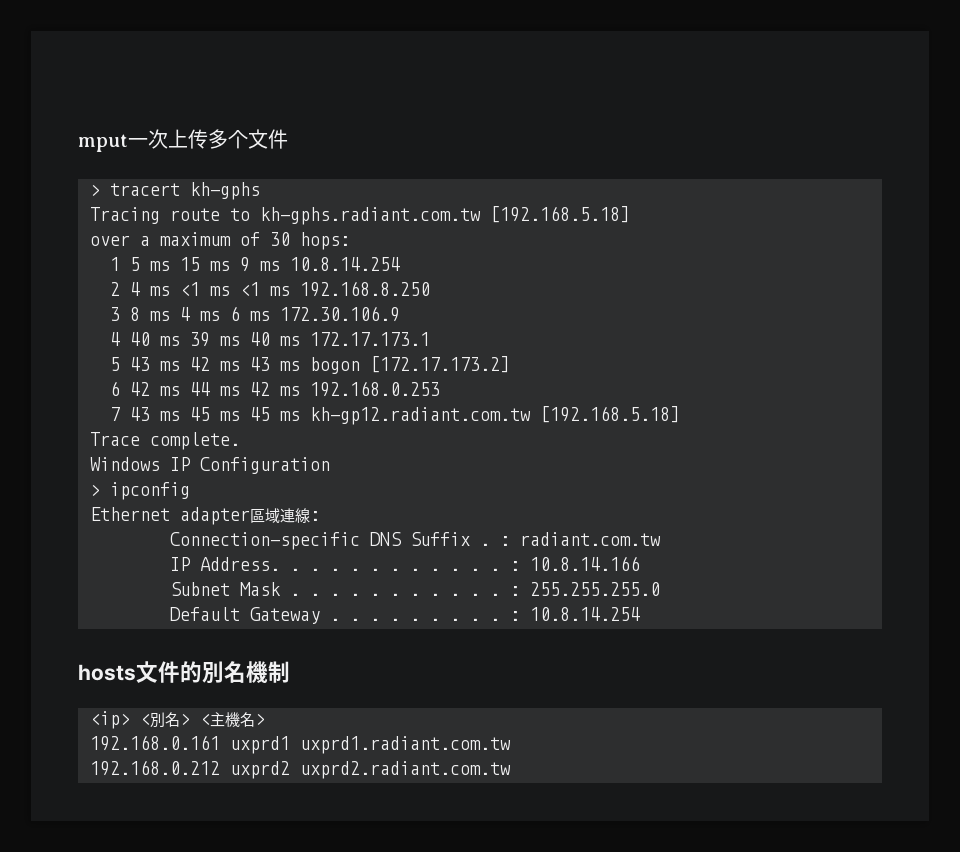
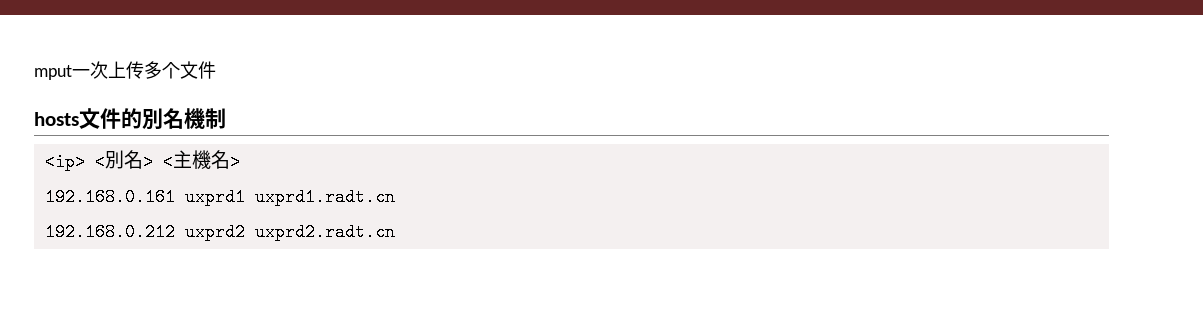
[90,182,260,200] [90,206,630,225] [90,232,350,250] [110,257,400,272] [110,281,430,297] [110,306,400,322] [110,332,430,347] [110,356,510,374] [110,381,440,397] [110,406,680,425] [90,432,240,450] [90,457,330,474] [90,482,190,500] [90,507,320,525] [170,532,661,550] [170,556,640,571] [170,582,660,596] [170,607,640,624] // > tracert kh-gphs // Tracing route to kh-gphs.radiant.com.tw [192.168.5.18] // over a maximum of 30 hops: // 1 5 ms 15 ms 9 ms 10.8.14.254 // 2 4 ms <1 ms <1 ms 192.168.8.250 // 3 8 ms 4 ms 6 ms 172.30.106.9 // 4 40 ms 39 ms 40 ms 172.17.173.1 // 5 43 ms 42 ms 43 ms bogon [172.17.173.2] // 6 42 ms 44 ms 42 ms 192.168.0.253 // 7 43 ms 45 ms 45 ms kh-gp12.radiant.com.tw [192.168.5.18] // Trace complete. // Windows IP Configuration // > ipconfig // Ethernet adapter區域連線: // Connection-specific DNS Suffix . : radiant.com.tw // IP Address. . . . . . . . . . . . : 10.8.14.166 // Subnet Mask . . . . . . . . . . . : 255.255.255.0 // Default Gateway . . . . . . . . . : 10.8.14.254 -> (216, 70) none
[300,736,511,754] uxprd1.radiant.com.tw -> [254,188,395,206] uxprd1.radt.cn
[300,761,511,779] uxprd2.radiant.com.tw -> [254,223,395,241] uxprd2.radt.cn

